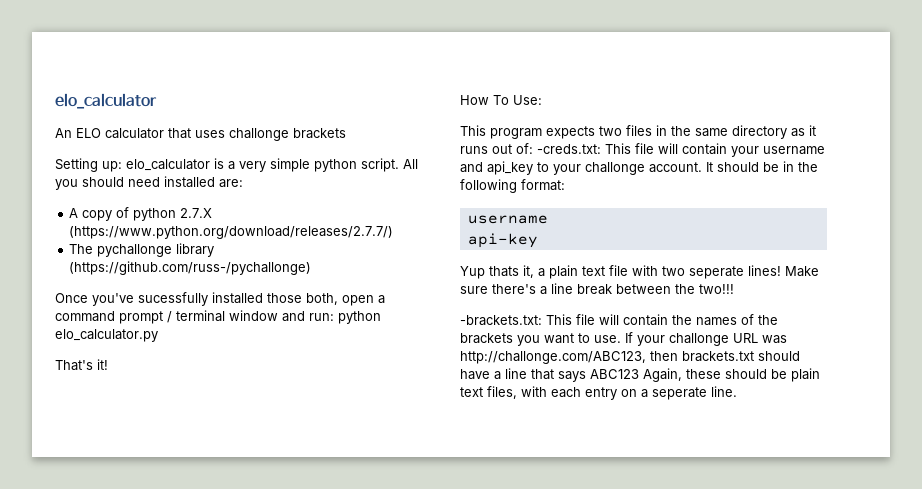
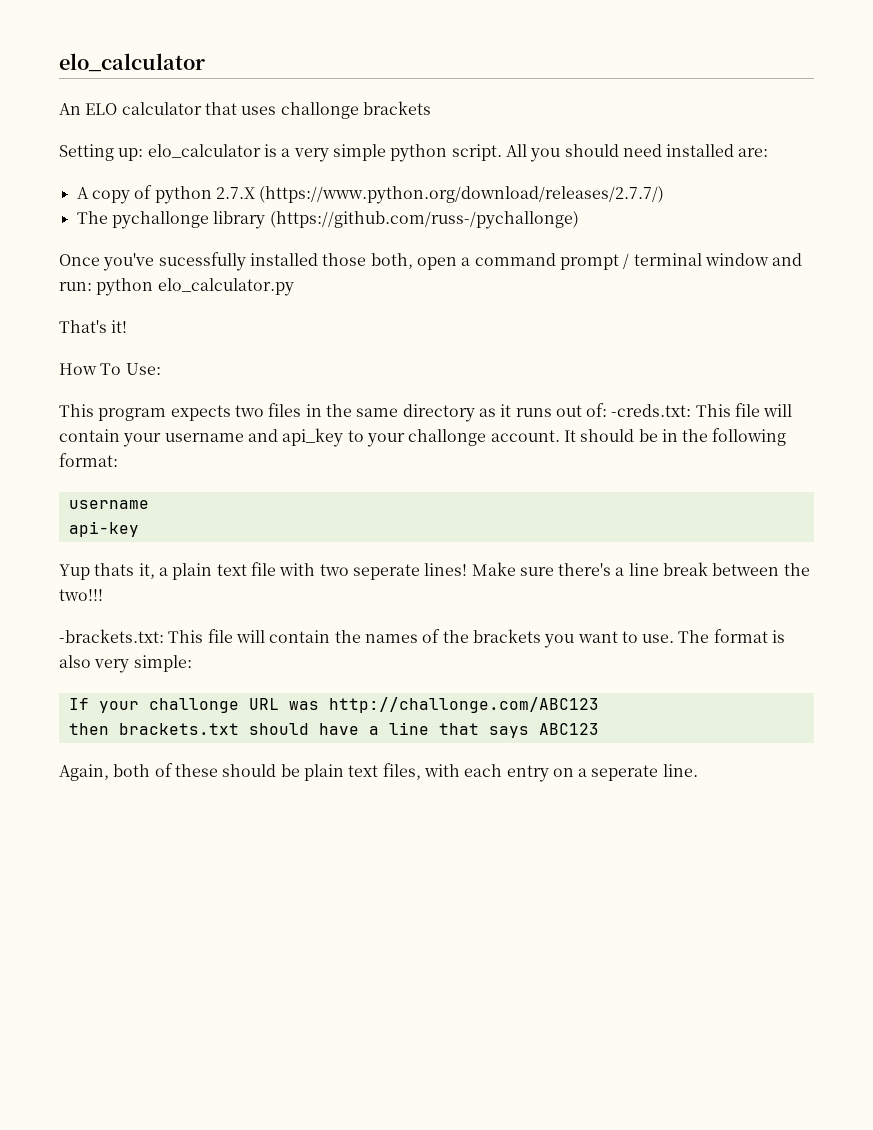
(621, 339) none -> [678,629,786,643] [59,655,192,673] The format is also very simple: //
[460,351,646,364] http://challonge.com/ABC123, -> [328,697,599,713] http://challonge.com/ABC123 //
[643,368,682,382] Again, -> [59,763,173,781] // Again, both of

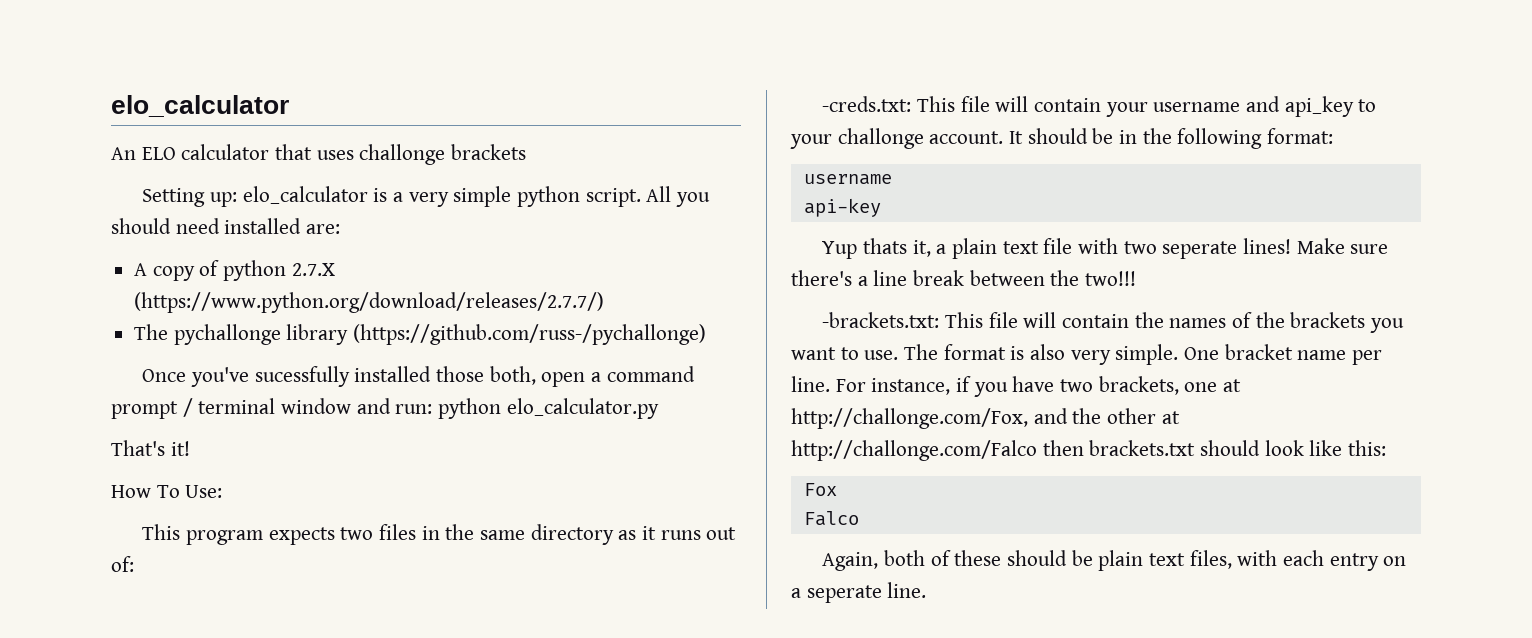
(608, 410) none -> (134, 564) //
[133,655,192,672] [68,697,599,713] [68,722,599,738] simple: // If your challonge URL was http://challonge.com/ABC123 // then brackets.txt should have a line that says ABC123 -> [1115,344,1383,365] [791,376,1242,397] [791,408,1180,429] [791,440,1387,461] [803,483,837,496] [803,511,859,526] simple. One bracket name per line. For instance, if you have two brackets, one at http://challonge.com/Fox, and the other at http://challonge.com/Falco then brackets.txt should look like this: // Fox // Falco

